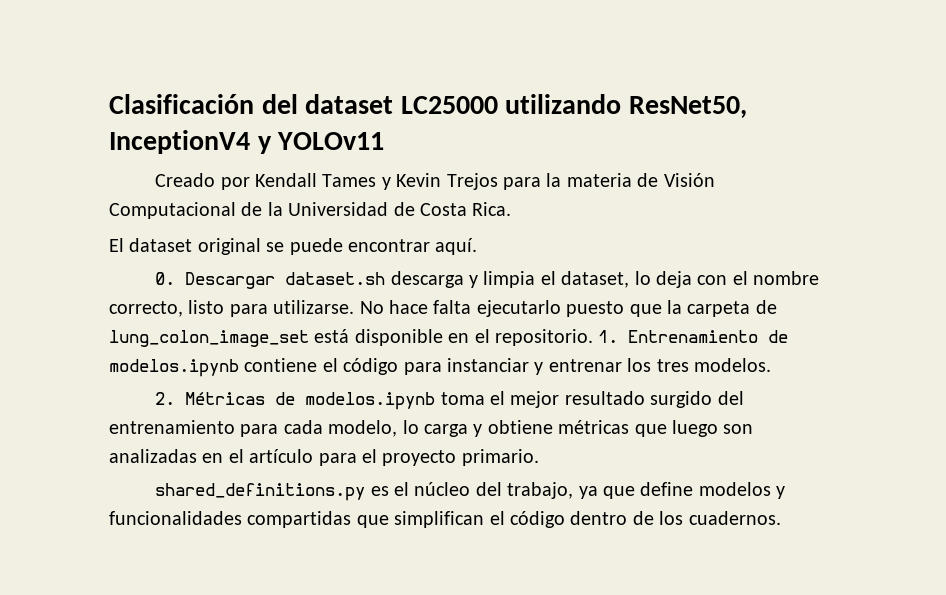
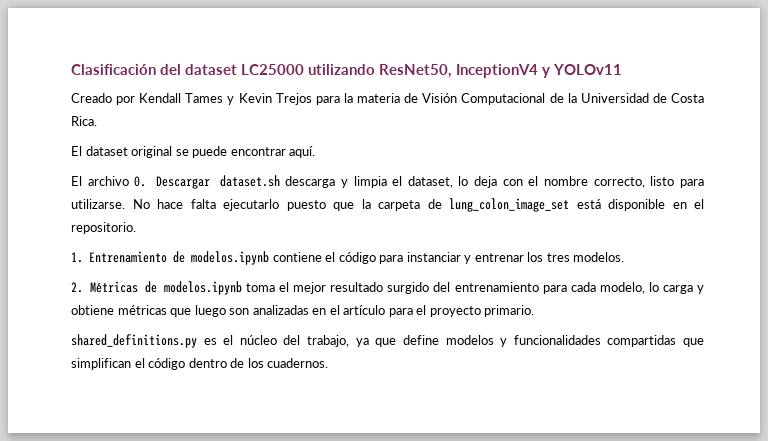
(478, 246) none -> [71,176,129,186] El archivo
(593, 337) none -> (136, 228) //

